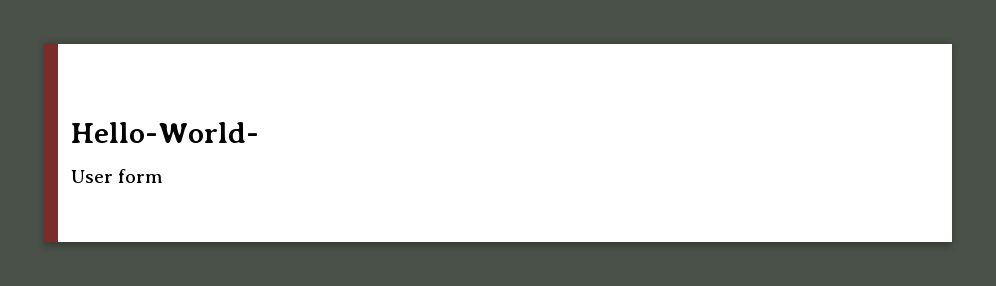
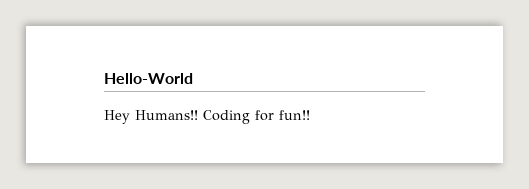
[71,122,259,143] [71,169,164,183] Hello-World- // User form -> [104,73,193,84] [104,110,310,124] Hello-World // Hey Humans!! Coding for fun!!

